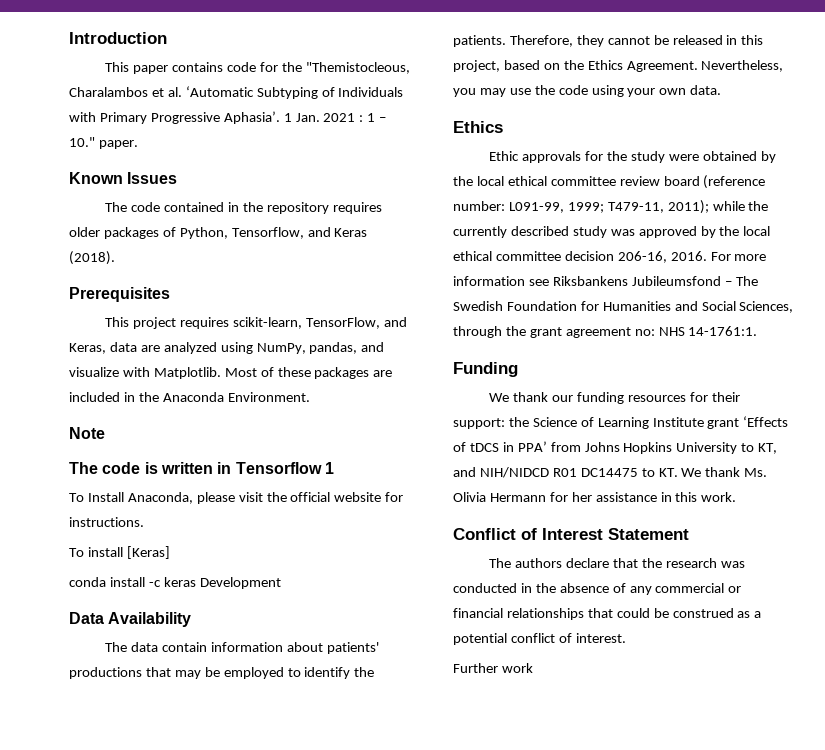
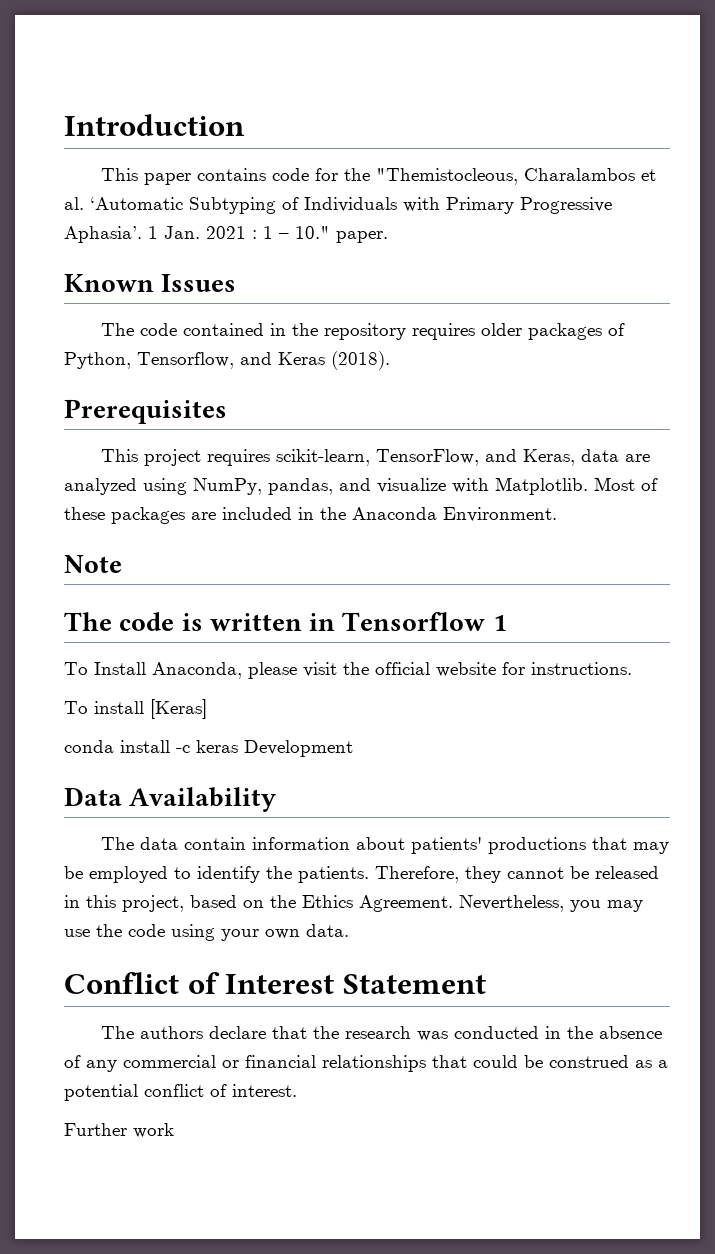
[453,121,503,133] [489,151,776,163] [453,175,766,189] [453,200,769,214] [453,226,771,238] [453,251,767,263] [453,276,758,286] [453,301,794,313] [453,326,758,338] [453,362,518,377] [489,392,740,404] [453,416,789,429] [453,441,778,454] [453,467,768,478] [453,492,737,502] // Ethics // Ethic approvals for the study were obtained by the local ethical committee review board (reference number: L091-99, 1999; T479-11, 2011); while the currently described study was approved by the local ethical committee decision 206-16, 2016. For more information see Riksbankens Jubileumsfond – The Swedish Foundation for Humanities and Social Sciences, through the grant agreement no: NHS 14-1761:1. // Funding // We thank our funding resources for their support: the Science of Learning Institute grant ‘Effects of tDCS in PPA’ from Johns Hopkins University to KT, and NIH/NIDCD R01 DC14475 to KT. We thank Ms. Olivia Hermann for her assistance in this work. -> (349, 930) none

